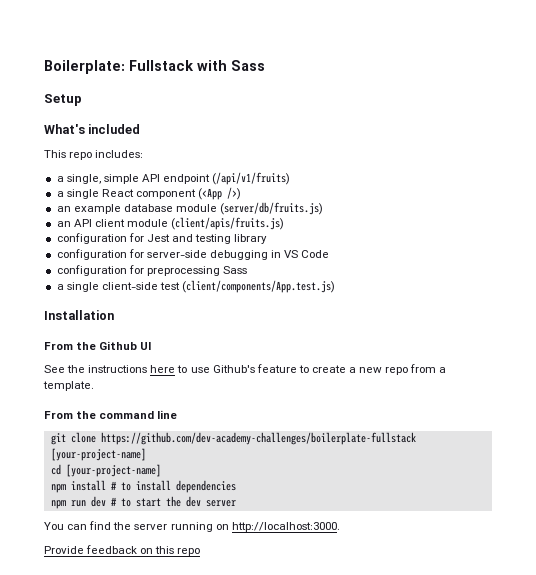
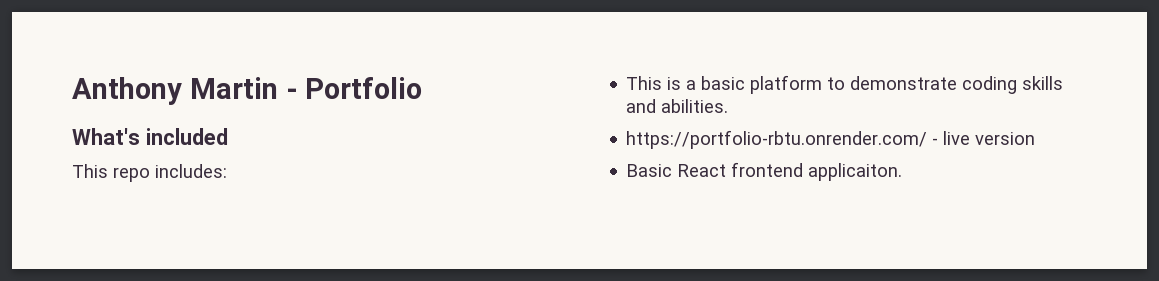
[44,60,265,74] [44,94,82,106] Boilerplate: Fullstack with Sass // Setup -> [72,77,423,105] Anthony Martin - Portfolio
[56,172,291,185] [56,187,242,200] [56,202,324,215] [56,217,285,230] [56,233,268,244] [56,249,330,260] [56,265,247,276] [56,280,336,293] [44,310,114,320] [44,341,152,350] [44,364,447,375] [43,381,94,391] [44,410,178,419] [50,432,416,445] [50,448,146,461] [50,464,161,477] [50,480,236,493] [50,496,236,509] [44,521,340,532] [44,545,201,556] a single, simple API endpoint (/api/v1/fruits) // a single React component (<App />) // an example database module (server/db/fruits.js) // an API client module (client/apis/fruits.js) // configuration for Jest and testing library // configuration for server-side debugging in VS Code // configuration for preprocessing Sass // a single client-side test (client/components/App.test.js) // Installation // From the Github UI // See the instructions here to use Github's feature to create a new repo from a template. // From the command line // git clone https://github.com/dev-academy-challenges/boilerplate-fullstack [your-project-name] // cd [your-project-name] // npm install # to install dependencies // npm run dev # to start the dev server // You can find the server running on http://localhost:3000. // Provide feedback on this repo -> [626,75,1064,94] [626,99,729,113] [626,130,1036,149] [626,162,903,181] This is a basic platform to demonstrate coding skills and abilities. // https://portfolio-rbtu.onrender.com/ - live version // Basic React frontend applicaiton.

